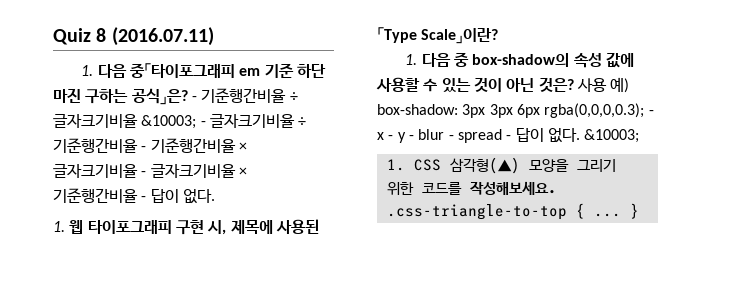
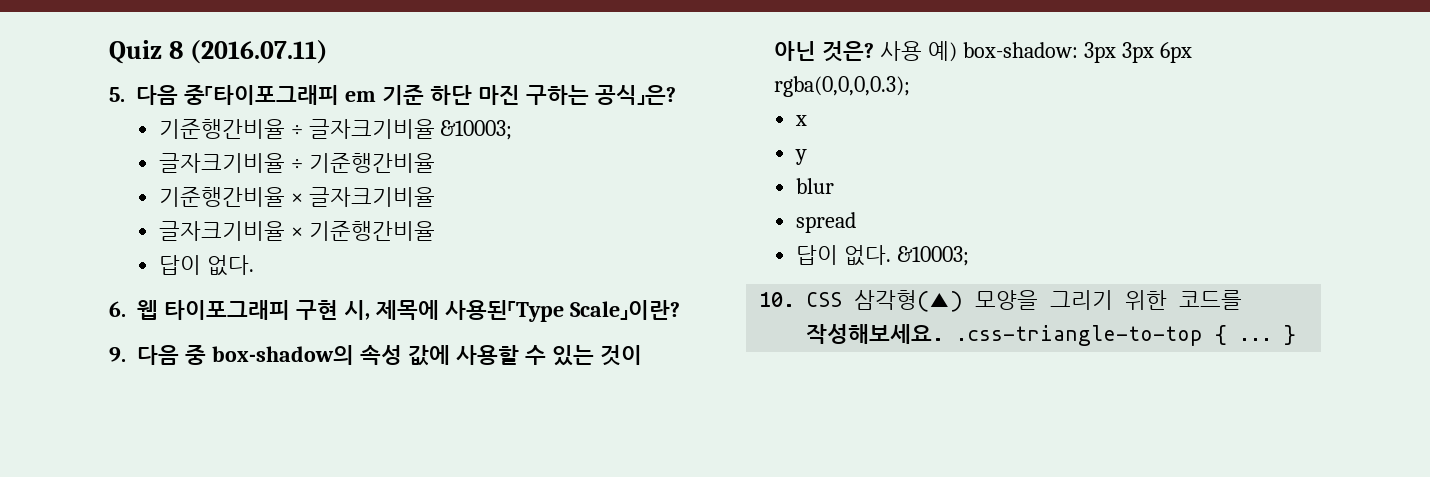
[81,65,94,76] 1. -> [109,87,125,102] 5.
[191,96,197,101] - -> (676, 95) //
[200,121,206,126] - -> (513, 130) //
[141,146,147,151] - -> (435, 163) //
[141,171,147,176] - -> (435, 197) //
[141,196,147,201] - -> (435, 231) //
[53,221,65,232] 1. -> [109,301,126,317] 6.
[405,54,418,65] 1. -> [109,347,126,362] 9.
[648,110,654,115] [377,132,394,140] - x - -> [794,115,807,126] // x //
[408,135,414,140] - -> (807, 157) //
[448,135,454,140] - -> (834, 186) //
[506,135,512,140] - -> (856, 222) //
[386,159,405,171] 1. -> [759,292,796,307] 10.

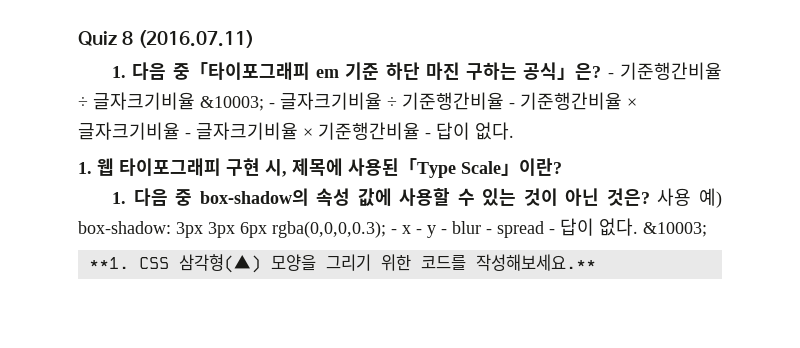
[109,87,125,102] 5. -> [112,66,127,78] 1.
(676, 95) // -> [607,73,614,78] -
(513, 130) // -> [269,103,275,108] -
(435, 163) // -> [509,103,515,108] -
(435, 197) // -> [185,133,191,138] -
(435, 231) // -> [425,133,431,138] -
[109,301,126,317] 6. -> [78,162,92,174] 1.
[109,347,126,362] 9. -> [112,192,127,204] 1.
[794,115,807,126] // x // -> [391,225,422,234] - x -
(807, 157) // -> [441,229,447,234] -
(834, 186) // -> [486,229,492,234] -
(856, 222) // -> [549,229,555,234] -
[759,292,796,307] 10. -> [88,257,129,269] **1.
[806,324,1297,346] 작성해보세요. .css-triangle-to-top { ... } -> [475,254,596,271] 작성해보세요.**

